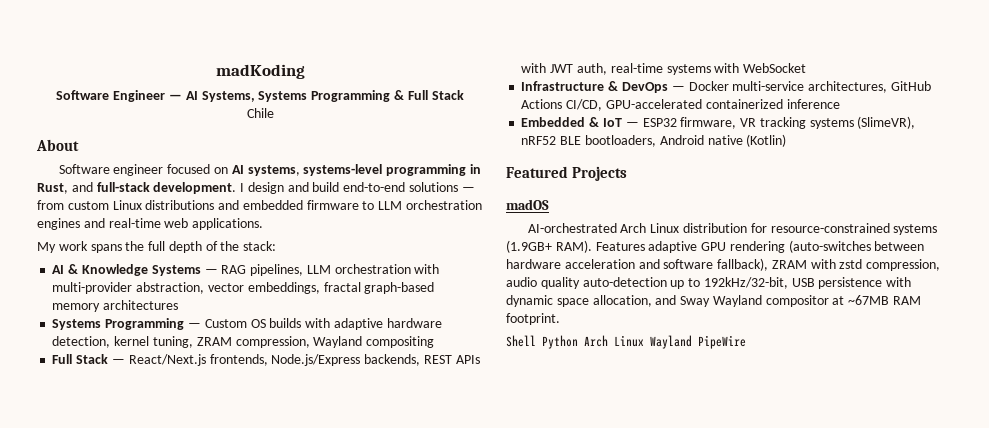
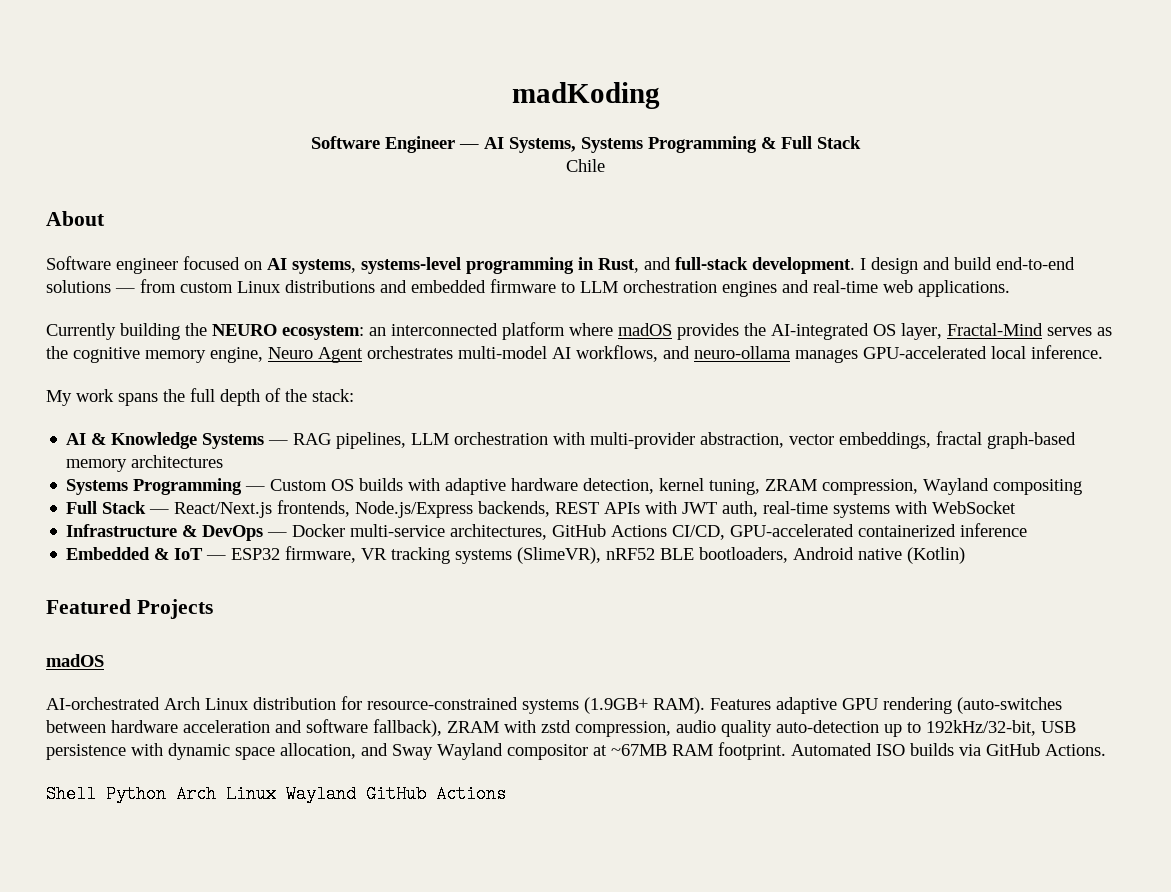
(264, 224) none -> [46,322,1112,340] [46,345,1103,363] // Currently building the NEURO ecosystem: an interconnected platform where madOS provides the AI-integrated OS layer, Fractal-Mind serves as the cognitive memory engine, Neuro Agent orchestrates multi-model AI workflows, and neuro-ollama manages GPU-accelerated local inference.
(560, 319) none -> [791,743,1106,756] Automated ISO builds via GitHub Actions.
[698,335,746,349] PipeWire -> [366,785,506,803] GitHub Actions

